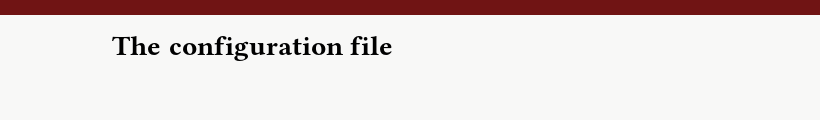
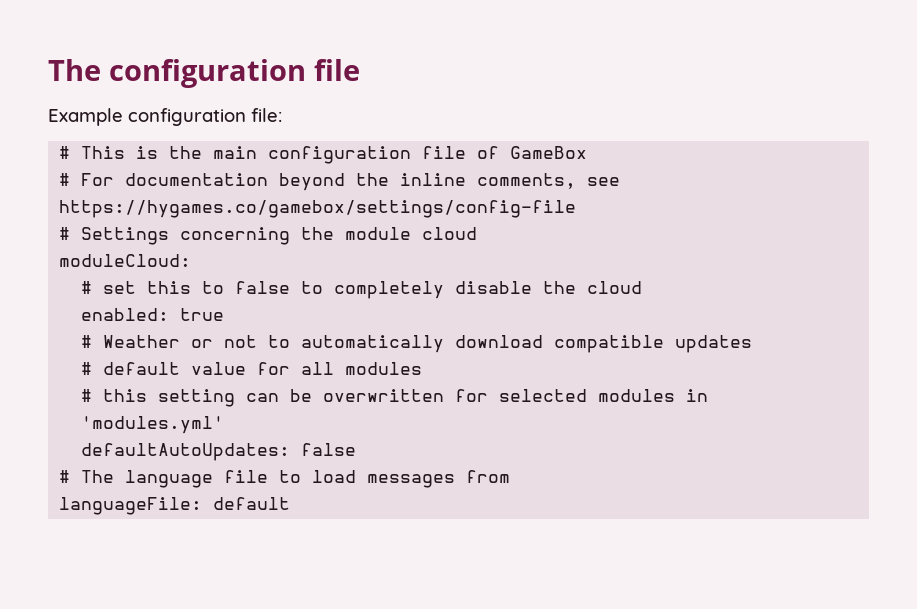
(394, 45) none -> [48,108,282,126] [59,146,588,164] [59,173,621,191] [59,200,577,218] [59,227,478,245] [59,254,192,267] [81,281,643,299] [81,308,225,321] [81,335,753,353] [81,362,423,375] [81,389,709,407] [81,416,225,434] [81,443,357,461] [59,470,511,488] [59,497,291,515] // Example configuration file: // # This is the main configuration file of GameBox // # For documentation beyond the inline comments, see https://hygames.co/gamebox/settings/config-file // # Settings concerning the module cloud // moduleCloud: // # set this to false to completely disable the cloud // enabled: true // # Weather or not to automatically download compatible updates // # default value for all modules // # this setting can be overwritten for selected modules in 'modules.yml' // defaultAutoUpdates: false // # The language file to load messages from // languageFile: default

